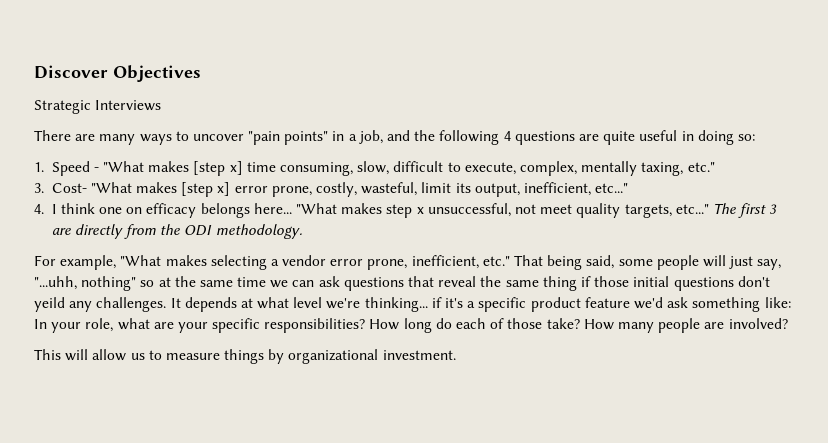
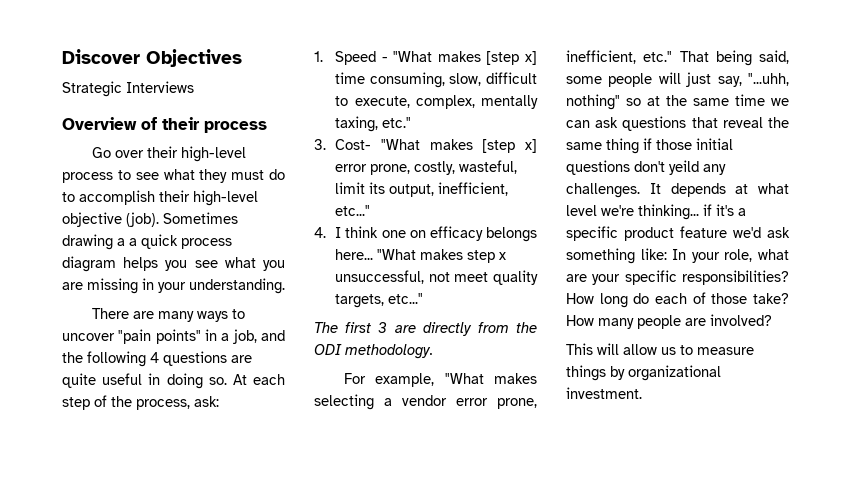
(162, 105) none -> [62,117,267,133] [91,146,246,162] [62,169,285,183] [62,190,258,206] [62,212,238,227] [62,234,232,250] [62,256,285,272] [62,278,285,294] // Overview of their process // Go over their high-level process to see what they must do to accomplish their high-level objective (job). Sometimes drawing a a quick process diagram helps you see what you are missing in your understanding.
[737,134,755,141] so: -> [208,374,285,385] [62,395,219,410] so. At each step of the process, ask:
(709, 209) none -> (424, 298) //

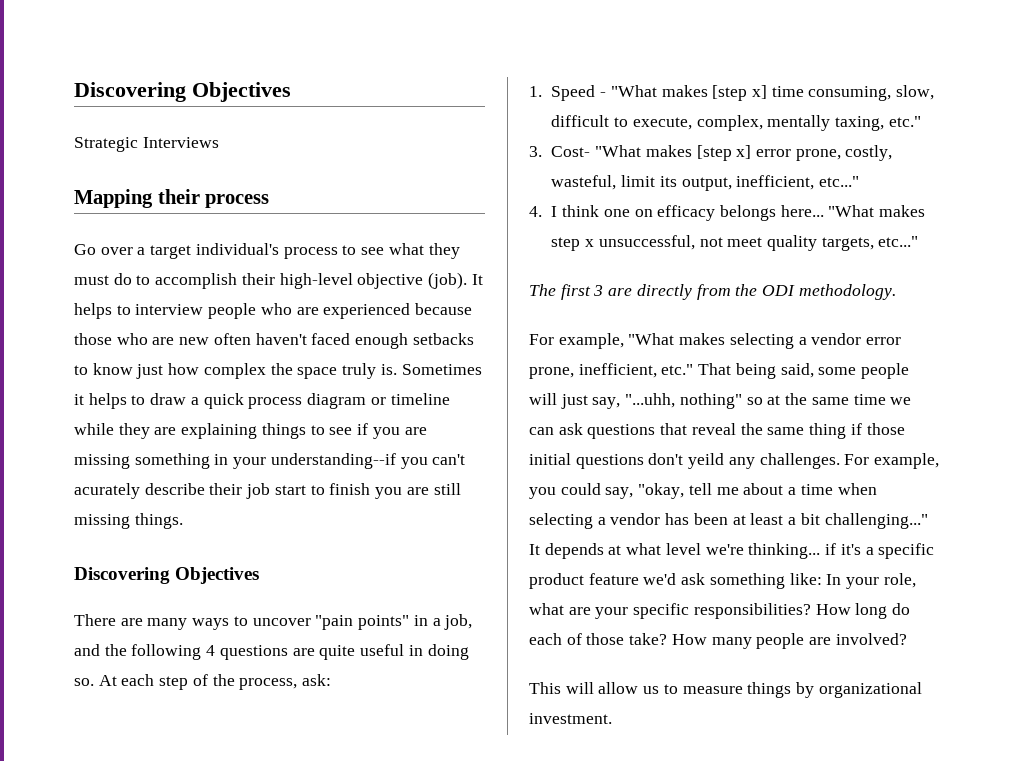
[62,49,140,64] Discover -> [74,82,186,102] Discovering
[62,117,157,130] Overview of -> [74,189,153,208] Mapping
[146,146,246,162] their high-level -> [137,243,279,259] a target individual's
[163,212,238,224] [62,234,232,250] [62,256,256,272] Sometimes drawing a a quick process diagram helps you see what -> [471,274,483,285] [74,303,473,319] [74,333,474,349] [74,363,482,379] [74,393,450,409] [74,423,369,439] It helps to interview people who are experienced because those who are new often haven't faced enough setbacks to know just how complex the space truly is. Sometimes it helps to draw a quick process diagram or timeline while they are explaining things to see if
(138, 286) none -> [134,453,210,469] something
[189,278,285,294] understanding. -> [270,453,466,469] [74,483,461,499] [74,513,183,529] [74,567,260,584] understanding--if you can't acurately describe their job start to finish you are still missing things. // Discovering Objectives
(640, 190) none -> [844,453,940,469] [529,483,877,499] [529,513,928,529] For example, you could say, "okay, tell me about a time when selecting a vendor has been at least a bit challenging..."

